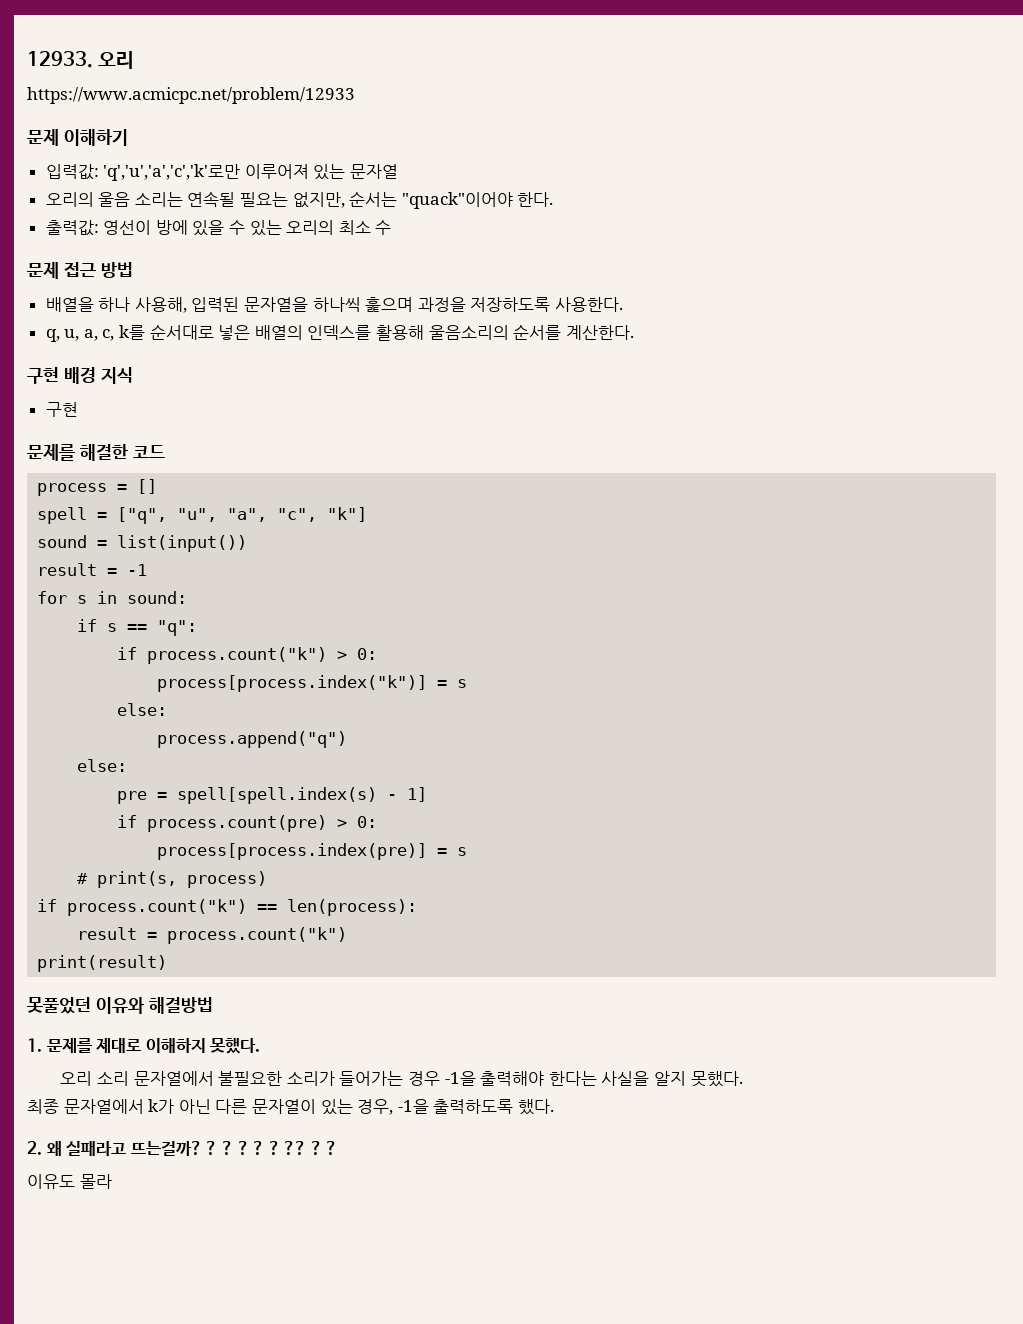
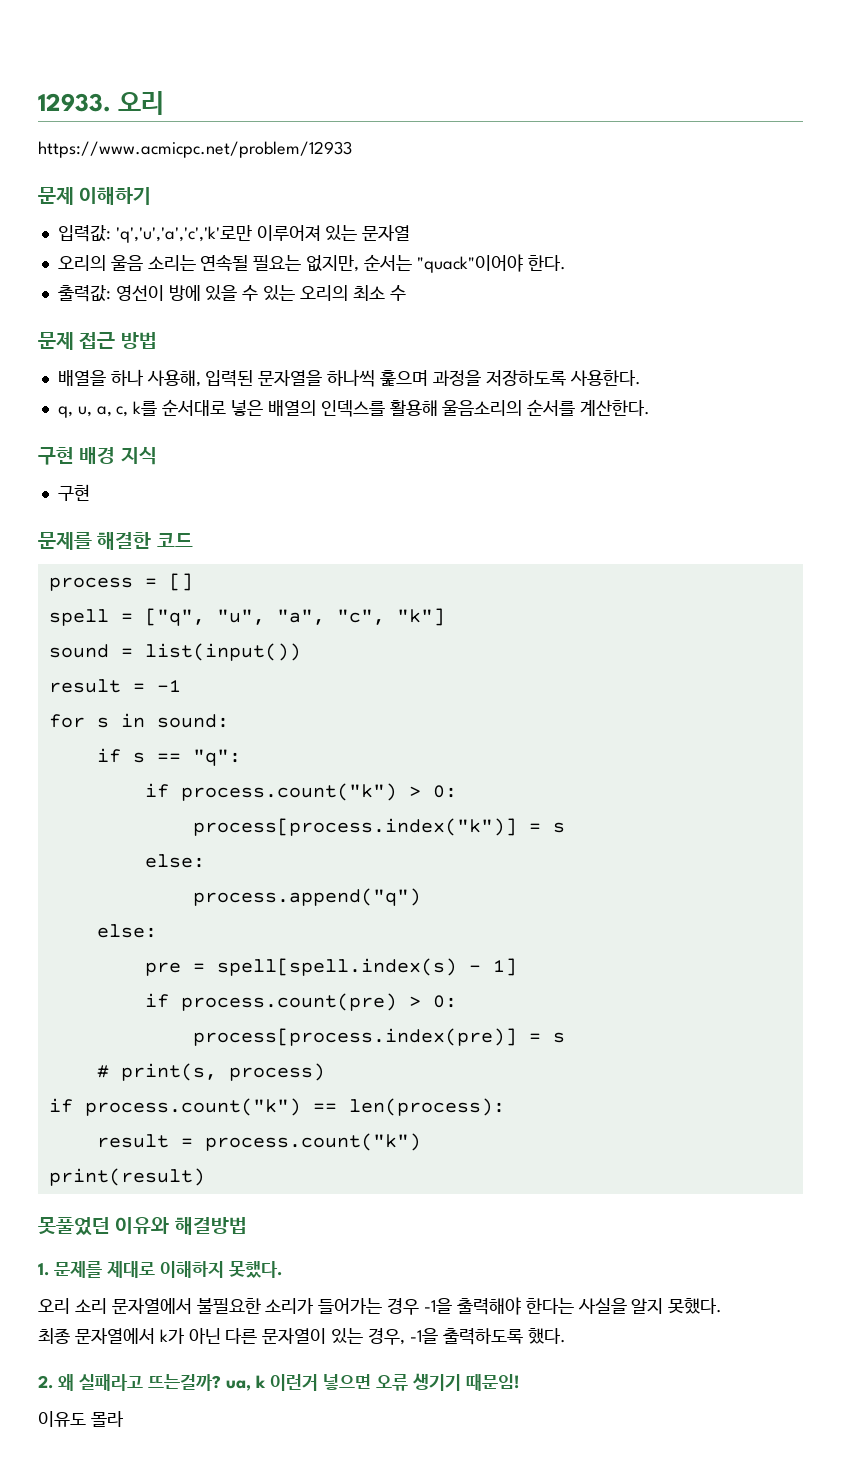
[206,1141,338,1155] ? ? ? ? ? ?? ? ? -> [226,1373,519,1391] ua, k 이런거 넣으면 오류 생기기 때문임!

